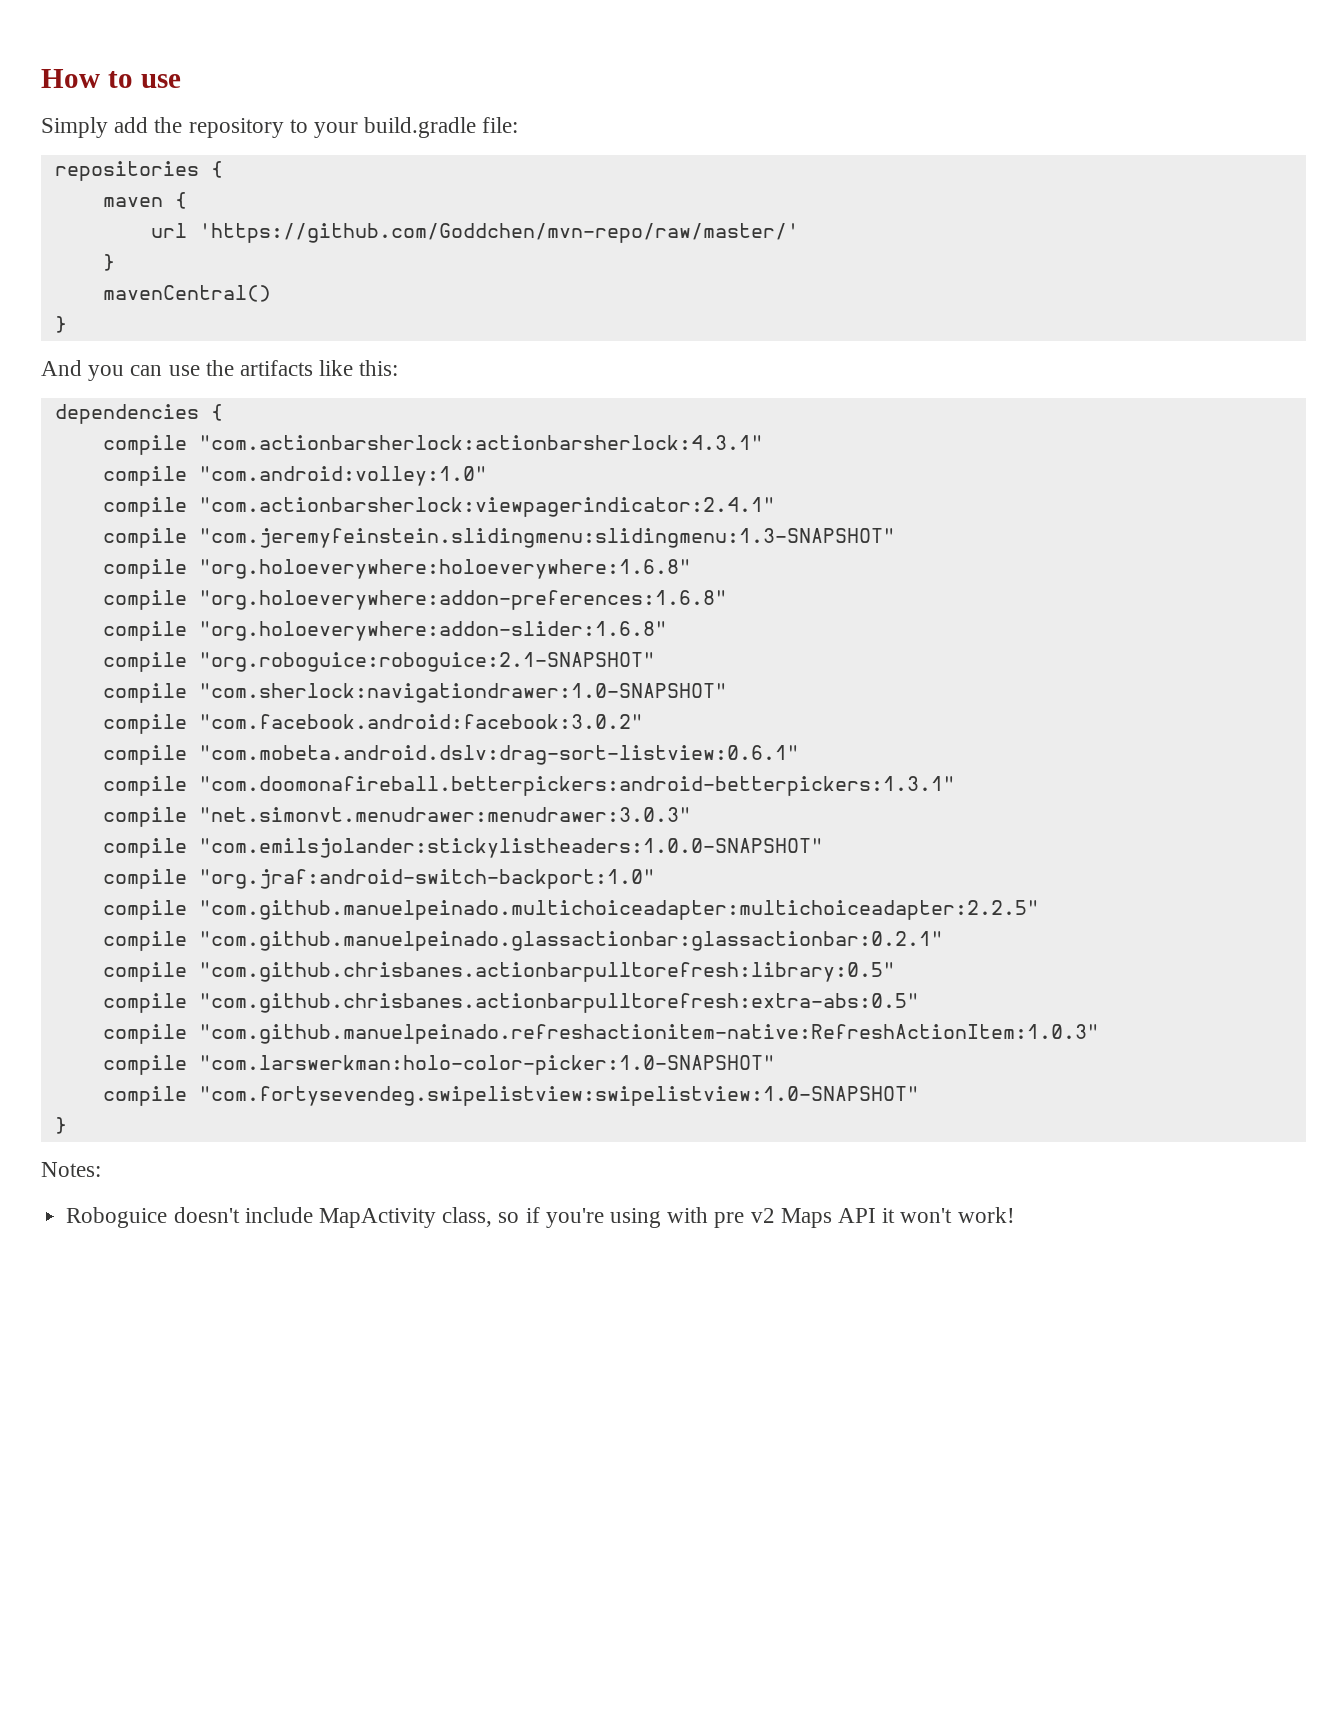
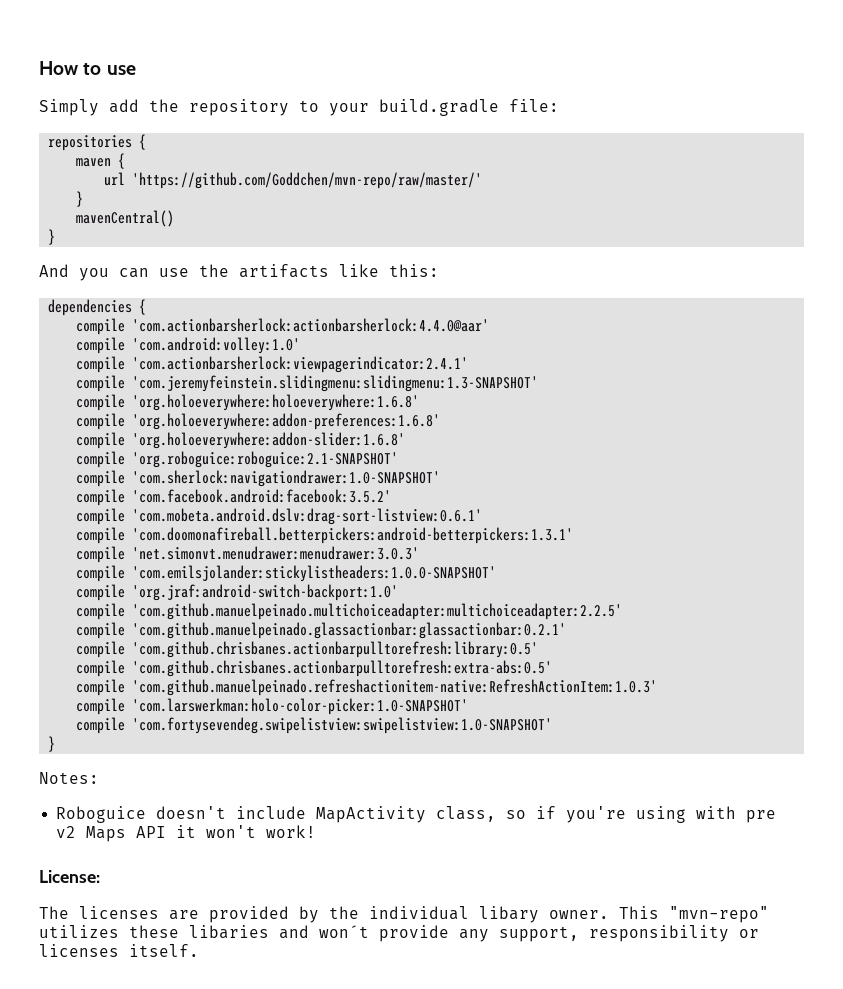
[198,435,763,450] [102,466,487,486] [102,497,775,517] [102,528,895,548] [102,559,691,579] [102,590,727,610] [102,621,667,641] [102,652,655,672] [102,683,727,703] [102,714,643,734] [102,745,799,765] [102,776,955,796] [102,807,691,827] [102,838,823,858] [102,869,655,889] [102,900,1039,920] [102,931,943,951] [102,962,895,982] [102,993,919,1013] [102,1024,1099,1044] [102,1055,775,1075] [102,1086,919,1106] "com.actionbarsherlock:actionbarsherlock:4.3.1" // compile "com.android:volley:1.0" // compile "com.actionbarsherlock:viewpagerindicator:2.4.1" // compile "com.jeremyfeinstein.slidingmenu:slidingmenu:1.3-SNAPSHOT" // compile "org.holoeverywhere:holoeverywhere:1.6.8" // compile "org.holoeverywhere:addon-preferences:1.6.8" // compile "org.holoeverywhere:addon-slider:1.6.8" // compile "org.roboguice:roboguice:2.1-SNAPSHOT" // compile "com.sherlock:navigationdrawer:1.0-SNAPSHOT" // compile "com.facebook.android:facebook:3.0.2" // compile "com.mobeta.android.dslv:drag-sort-listview:0.6.1" // compile "com.doomonafireball.betterpickers:android-betterpickers:1.3.1" // compile "net.simonvt.menudrawer:menudrawer:3.0.3" // compile "com.emilsjolander:stickylistheaders:1.0.0-SNAPSHOT" // compile "org.jraf:android-switch-backport:1.0" // compile "com.github.manuelpeinado.multichoiceadapter:multichoiceadapter:2.2.5" // compile "com.github.manuelpeinado.glassactionbar:glassactionbar:0.2.1" // compile "com.github.chrisbanes.actionbarpulltorefresh:library:0.5" // compile "com.github.chrisbanes.actionbarpulltorefresh:extra-abs:0.5" // compile "com.github.manuelpeinado.refreshactionitem-native:RefreshActionItem:1.0.3" // compile "com.larswerkman:holo-color-picker:1.0-SNAPSHOT" // compile "com.fortysevendeg.swipelistview:swipelistview:1.0-SNAPSHOT" -> [132,318,490,332] [76,337,301,354] [76,356,469,373] [76,375,539,392] [76,394,420,411] [76,413,441,430] [76,432,406,449] [76,451,399,468] [76,470,441,487] [76,489,392,506] [76,508,483,525] [76,527,574,544] [76,546,420,563] [76,565,497,582] [76,584,399,601] [76,603,623,620] [76,622,567,639] [76,641,539,658] [76,660,553,677] [76,679,658,696] [76,698,469,715] [76,717,553,734] 'com.actionbarsherlock:actionbarsherlock:4.4.0@aar' // compile 'com.android:volley:1.0' // compile 'com.actionbarsherlock:viewpagerindicator:2.4.1' // compile 'com.jeremyfeinstein.slidingmenu:slidingmenu:1.3-SNAPSHOT' // compile 'org.holoeverywhere:holoeverywhere:1.6.8' // compile 'org.holoeverywhere:addon-preferences:1.6.8' // compile 'org.holoeverywhere:addon-slider:1.6.8' // compile 'org.roboguice:roboguice:2.1-SNAPSHOT' // compile 'com.sherlock:navigationdrawer:1.0-SNAPSHOT' // compile 'com.facebook.android:facebook:3.5.2' // compile 'com.mobeta.android.dslv:drag-sort-listview:0.6.1' // compile 'com.doomonafireball.betterpickers:android-betterpickers:1.3.1' // compile 'net.simonvt.menudrawer:menudrawer:3.0.3' // compile 'com.emilsjolander:stickylistheaders:1.0.0-SNAPSHOT' // compile 'org.jraf:android-switch-backport:1.0' // compile 'com.github.manuelpeinado.multichoiceadapter:multichoiceadapter:2.2.5' // compile 'com.github.manuelpeinado.glassactionbar:glassactionbar:0.2.1' // compile 'com.github.chrisbanes.actionbarpulltorefresh:library:0.5' // compile 'com.github.chrisbanes.actionbarpulltorefresh:extra-abs:0.5' // compile 'com.github.manuelpeinado.refreshactionitem-native:RefreshActionItem:1.0.3' // compile 'com.larswerkman:holo-color-picker:1.0-SNAPSHOT' // compile 'com.fortysevendeg.swipelistview:swipelistview:1.0-SNAPSHOT'
(1015, 1215) none -> [39,870,100,883] [39,906,769,923] [39,925,759,942] [39,944,199,957] // License: // The licenses are provided by the individual libary owner. This "mvn-repo" utilizes these libaries and won´t provide any support, responsibility or licenses itself.

